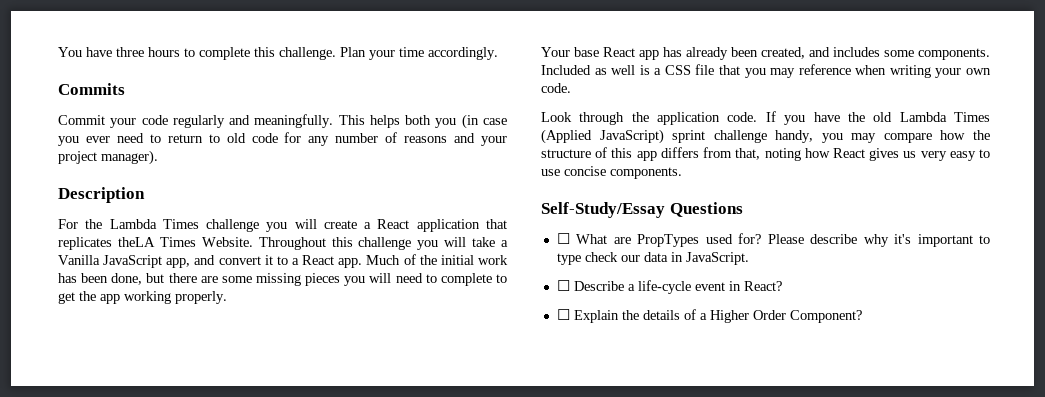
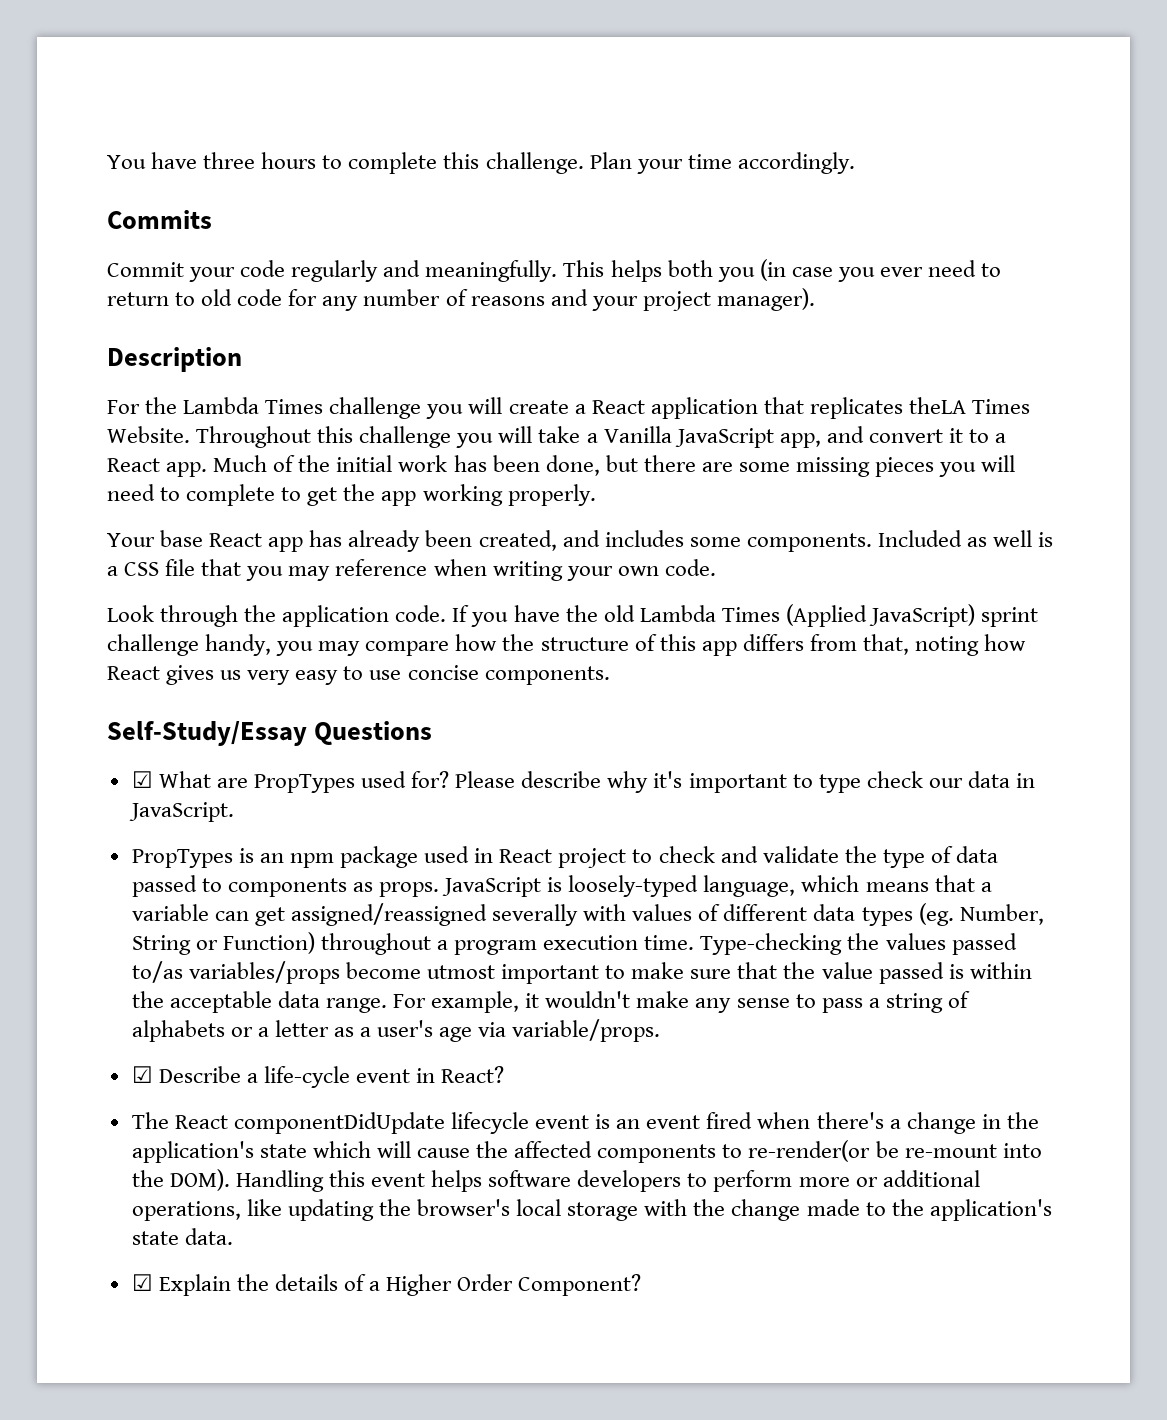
[556,233,570,244] ☐ -> [131,771,153,788] ☑
[556,280,570,291] ☐ -> [131,846,998,868] [131,875,992,897] [131,903,1044,926] [131,932,1017,955] [131,961,1032,984] [131,991,970,1013] [131,1019,661,1042] [131,1066,153,1083] PropTypes is an npm package used in React project to check and validate the type of data passed to components as props. JavaScript is loosely-typed language, which means that a variable can get assigned/reassigned severally with values of different data types (eg. Number, String or Function) throughout a program execution time. Type-checking the values passed to/as variables/props become utmost important to make sure that the value passed is within the acceptable data range. For example, it wouldn't make any sense to pass a string of alphabets or a letter as a user's age via variable/props. // ☑
[556,309,570,320] ☐ -> [131,1112,1039,1134] [131,1140,1042,1163] [131,1169,980,1192] [131,1199,1052,1221] [131,1228,233,1245] [131,1274,153,1291] The React componentDidUpdate lifecycle event is an event fired when there's a change in the application's state which will cause the affected components to re-render(or be re-mount into the DOM). Handling this event helps software developers to perform more or additional operations, like updating the browser's local storage with the change made to the application's state data. // ☑

